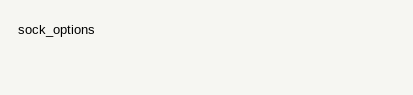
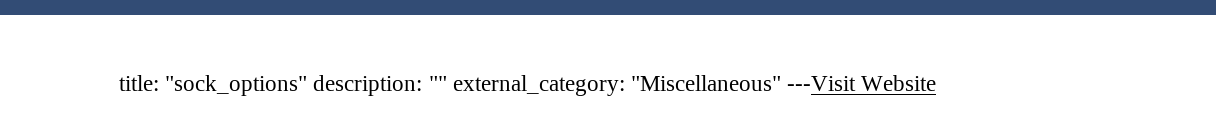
[18,25,95,37] sock_options -> [119,75,937,96] title: "sock_options" description: "" external_category: "Miscellaneous" ---Visit Website

